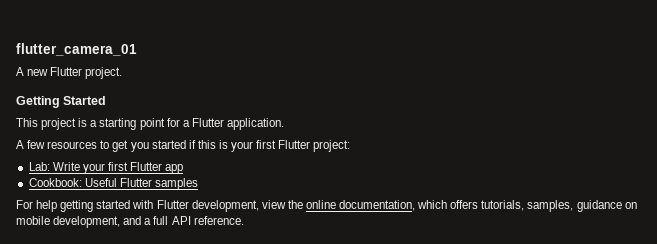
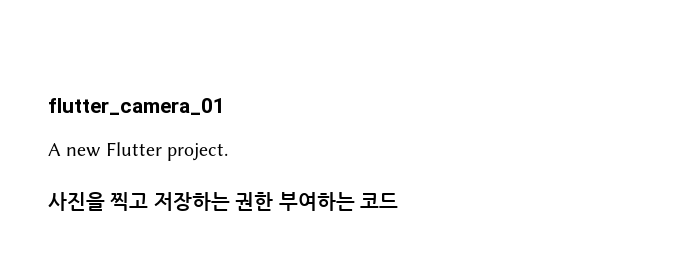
[16,96,107,108] [16,118,284,130] [16,140,351,152] [28,162,184,174] [28,178,198,190] [16,200,637,212] [16,216,244,228] Getting Started // This project is a starting point for a Flutter application. // A few resources to get you started if this is your first Flutter project: // Lab: Write your first Flutter app // Cookbook: Useful Flutter samples // For help getting started with Flutter development, view the online documentation, which offers tutorials, samples, guidance on mobile development, and a full API reference. -> [48,192,398,211] 사진을 찍고 저장하는 권한 부여하는 코드

